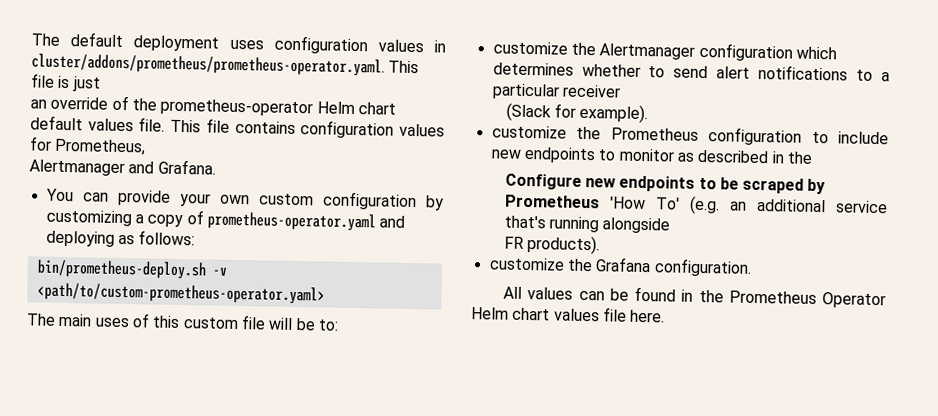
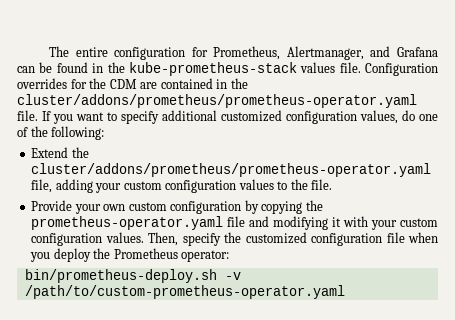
[31,32,447,55] [31,53,420,77] [31,73,101,92] [30,95,396,117] [30,115,446,139] [29,136,147,156] [29,159,216,177] [45,188,171,206] The default deployment uses configuration values in cluster/addons/prometheus/prometheus-operator.yaml. This file is just // an override of the prometheus-operator Helm chart default values file. This file contains configuration values for Prometheus, // Alertmanager and Grafana. // You can provide -> [49,46,439,60] [17,62,438,76] [17,78,248,89] [17,94,417,108] [17,110,438,124] [17,126,105,140] [31,147,89,158] [31,163,432,177] [31,179,333,193] [31,200,73,211] The entire configuration for Prometheus, Alertmanager, and Grafana can be found in the kube-prometheus-stack values file. Configuration overrides for the CDM are contained in the cluster/addons/prometheus/prometheus-operator.yaml file. If you want to specify additional customized configuration values, do one of the following: // Extend the cluster/addons/prometheus/prometheus-operator.yaml file, adding your custom configuration values to the file. // Provide
[45,209,406,232] [45,230,196,247] [36,259,227,280] [36,282,325,305] [26,313,339,331] [492,41,837,62] [492,62,890,82] [491,83,621,100] [505,102,649,124] [491,125,889,146] [490,146,813,164] [504,173,827,195] [504,194,888,215] [503,215,671,234] [503,234,600,255] [488,257,752,277] [503,286,886,309] [471,307,666,323] customizing a copy of prometheus-operator.yaml and deploying as follows: // bin/prometheus-deploy.sh -v <path/to/custom-prometheus-operator.yaml> // The main uses of this custom file will be to: // customize the Alertmanager configuration which determines whether to send alert notifications to a particular receiver // (Slack for example). // customize the Prometheus configuration to include new endpoints to monitor as described in the // Configure new endpoints to be scraped by Prometheus 'How To' (e.g. an additional service that's running alongside // FR products). // customize the Grafana configuration. // All values can be found in the Prometheus Operator Helm chart values file here. -> [261,200,323,214] [31,216,438,230] [31,232,438,246] [30,248,230,262] [24,269,241,283] [24,285,345,299] copying the prometheus-operator.yaml file and modifying it with your custom configuration values. Then, specify the customized configuration file when you deploy the Prometheus operator: // bin/prometheus-deploy.sh -v /path/to/custom-prometheus-operator.yaml

